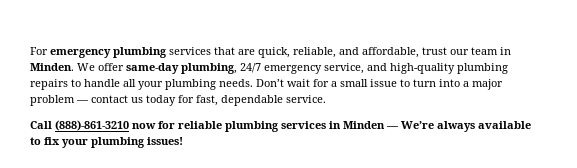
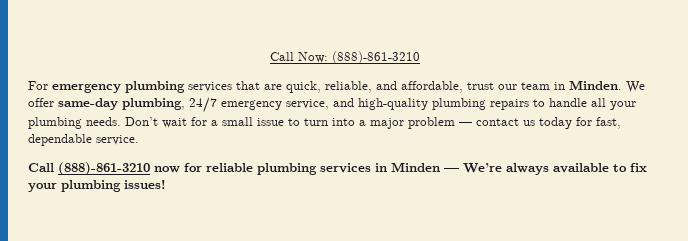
(30, 51) none -> [269,51,420,64] Call Now: (888)-861-3210 //

